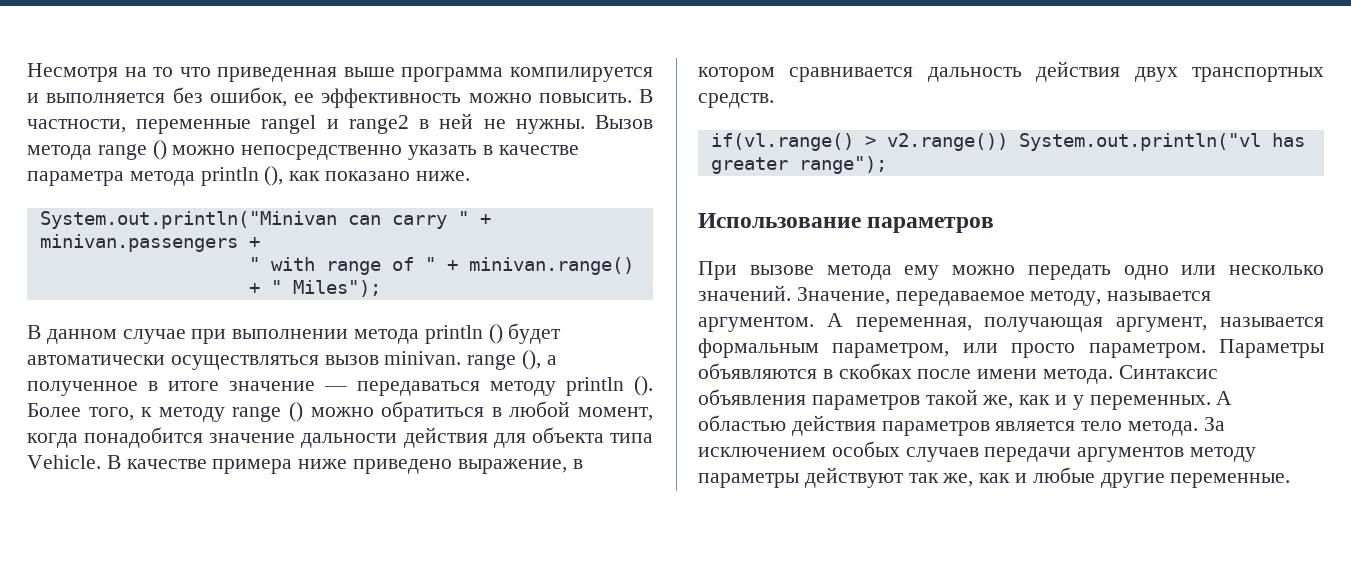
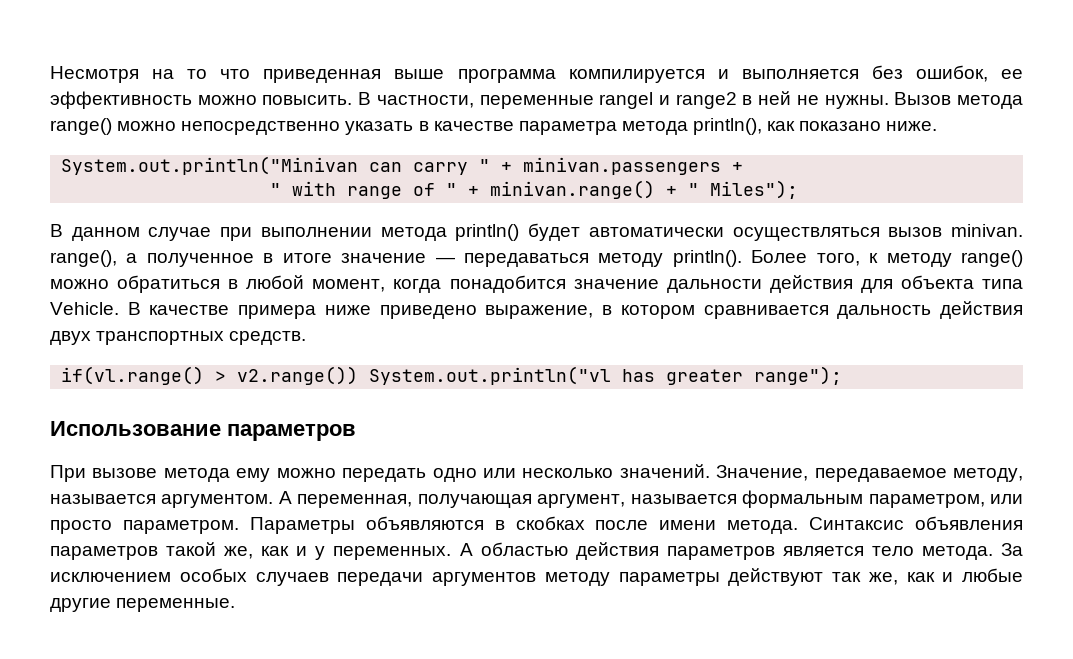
[97,140,167,160] range () -> [50,118,112,135] range()
[200,166,284,186] println (), -> [693,118,763,135] println(),
[424,324,503,344] println () -> [455,224,520,241] println()
[467,350,542,370] range (), -> [50,250,117,267] range(),
[566,376,653,396] println (). -> [672,250,742,267] println().
[232,402,303,422] range () -> [961,250,1024,267] range()

